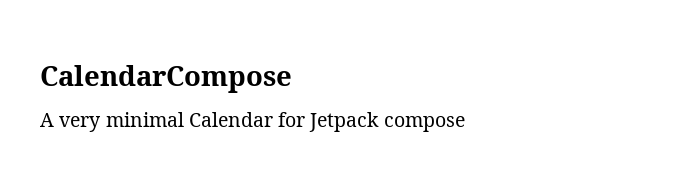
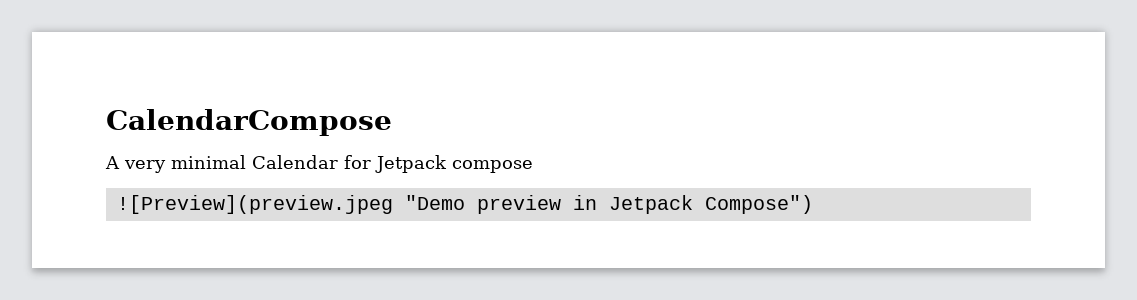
(465, 124) none -> [116,195,813,214] // ![Preview](preview.jpeg "Demo preview in Jetpack Compose")

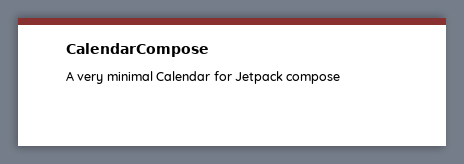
[116,195,813,214] // ![Preview](preview.jpeg "Demo preview in Jetpack Compose") -> (341, 79) none

